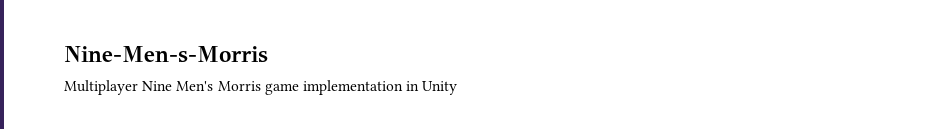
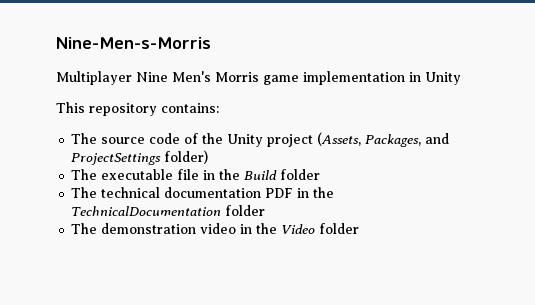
(458, 88) none -> [56,102,219,116] [71,132,450,147] [71,150,209,165] [71,169,321,180] [71,187,335,198] [71,205,266,216] [71,223,360,234] // This repository contains: // The source code of the Unity project (Assets, Packages, and ProjectSettings folder) // The executable file in the Build folder // The technical documentation PDF in the TechnicalDocumentation folder // The demonstration video in the Video folder

